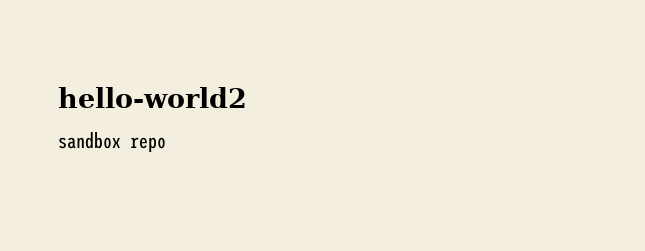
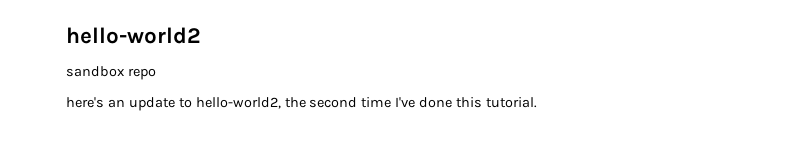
(166, 144) none -> [66,97,538,111] // here's an update to hello-world2, the second time I've done this tutorial.

